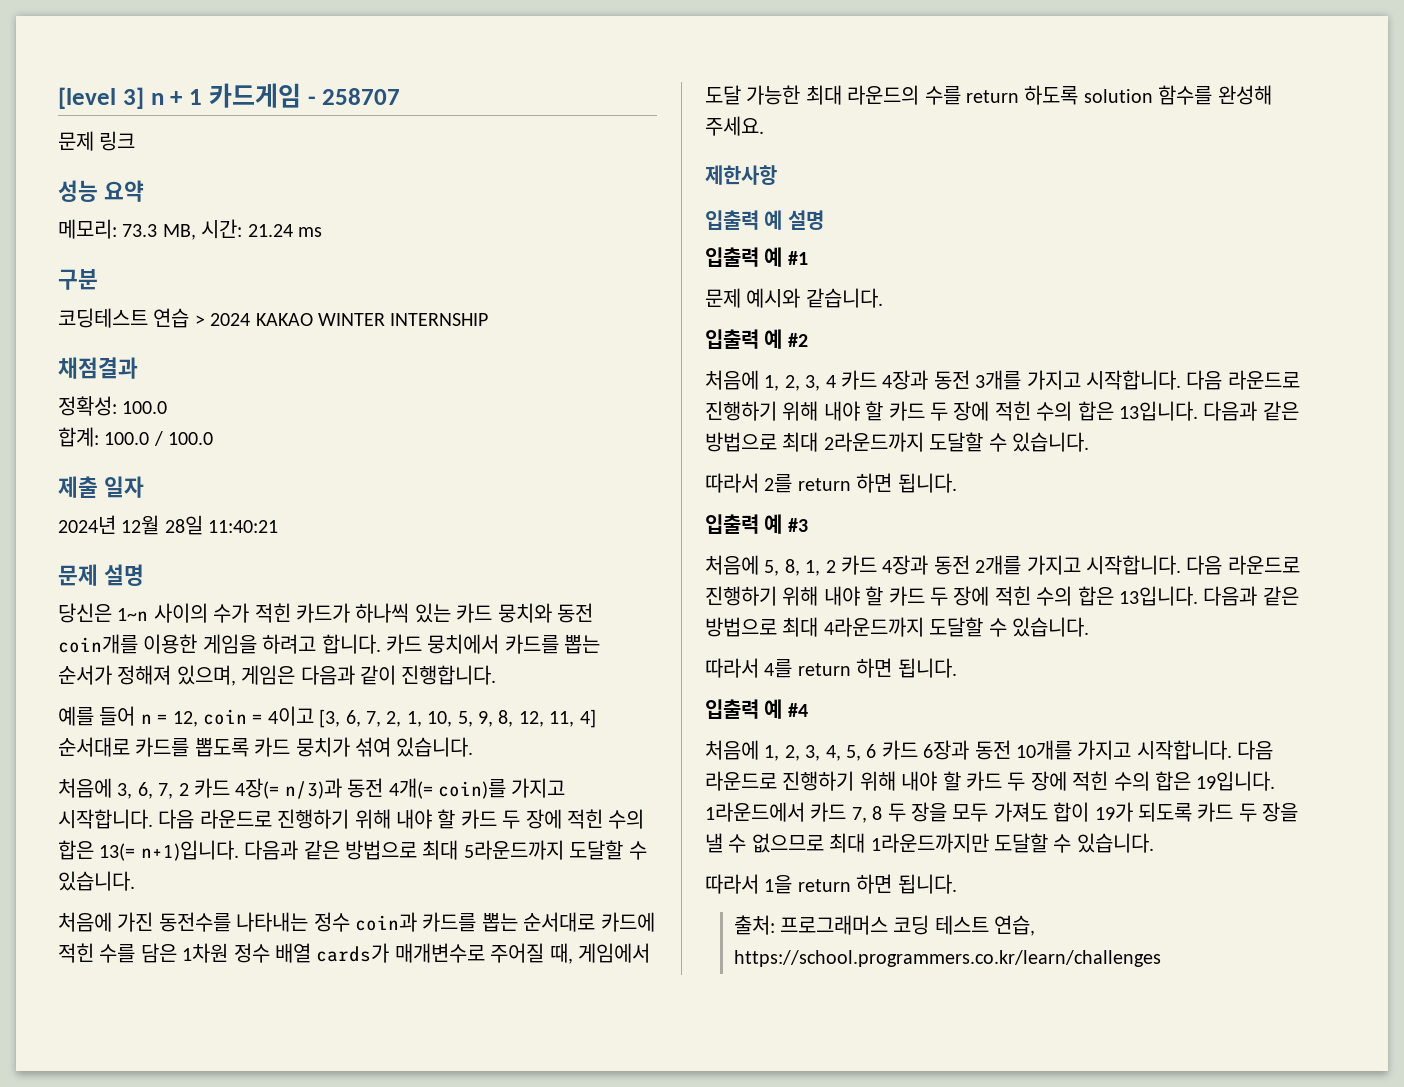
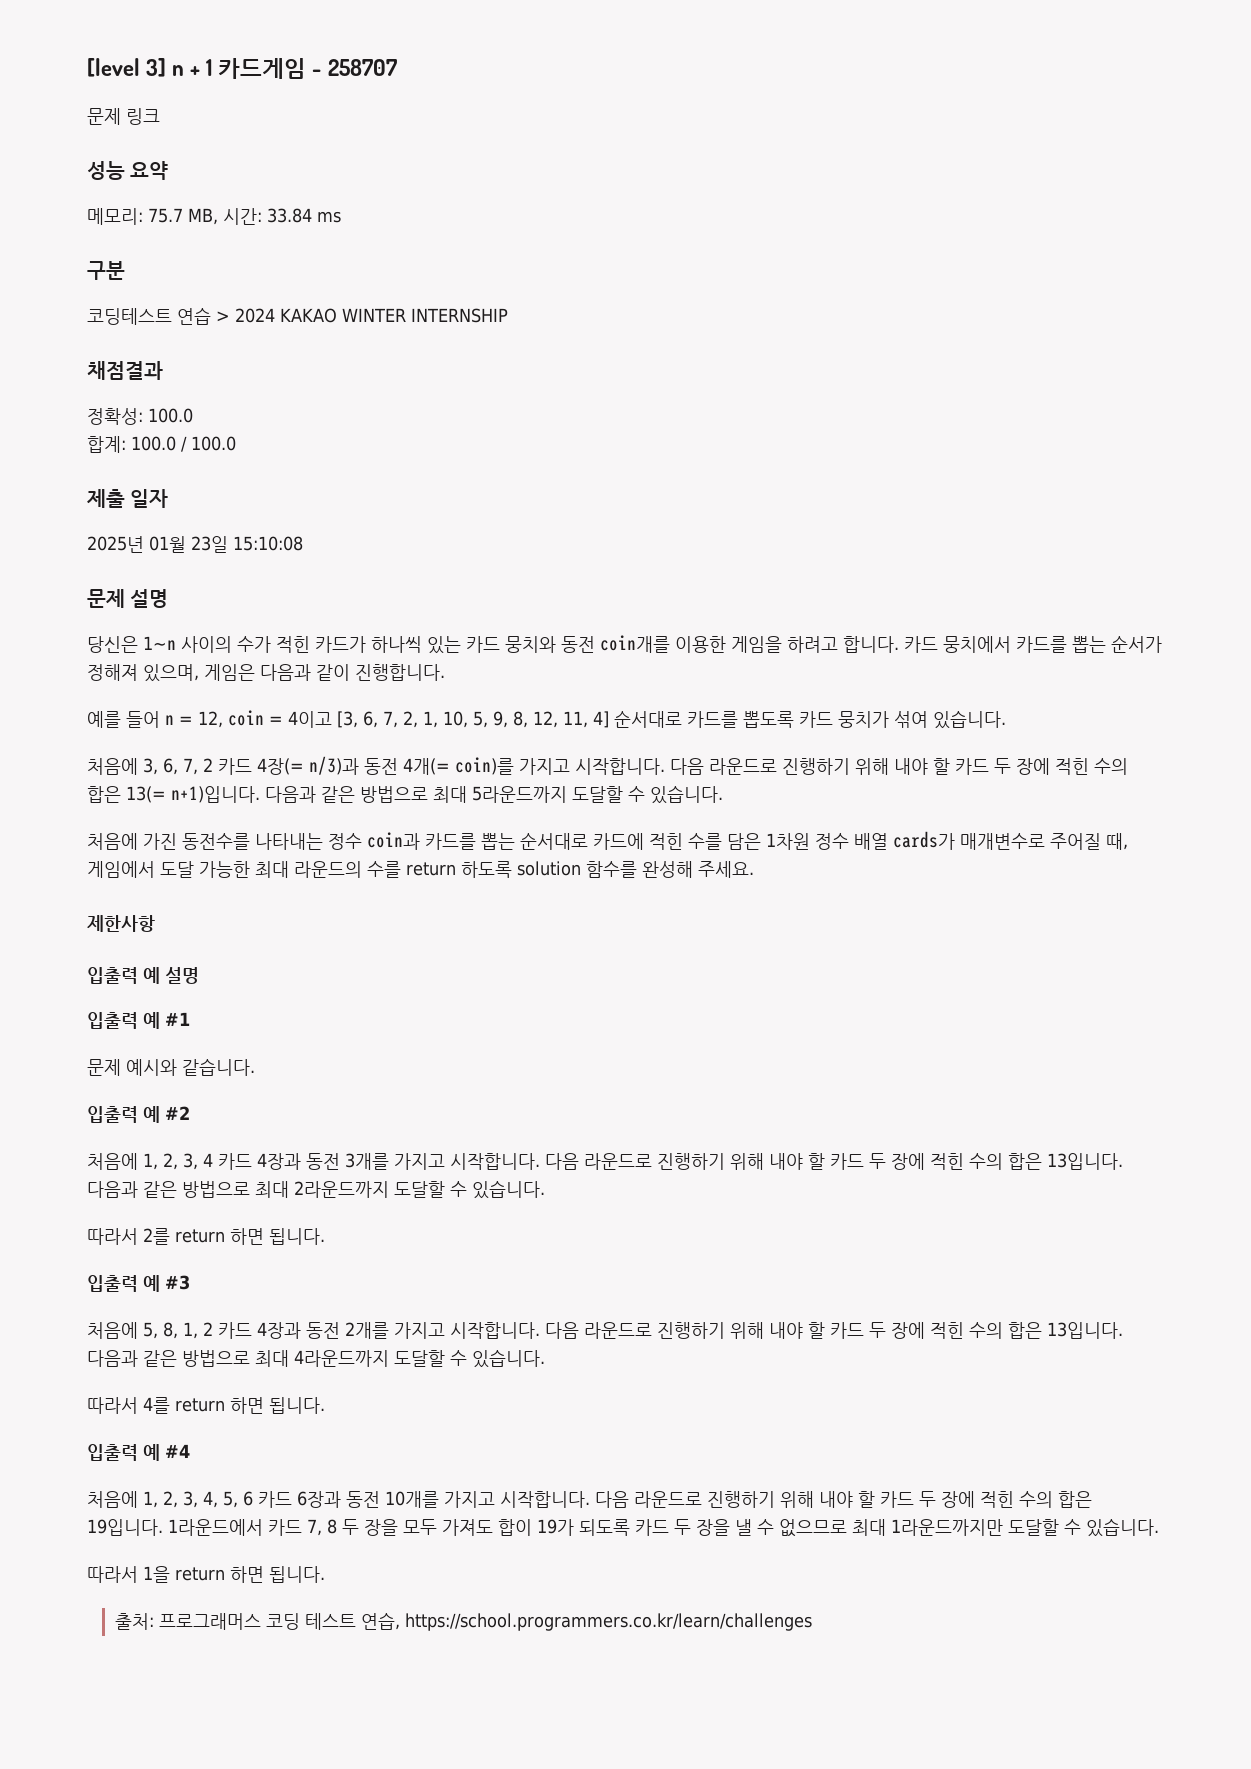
[122,224,158,237] 73.3 -> [148,208,183,223] 75.7
[247,224,293,237] 21.24 -> [267,208,312,223] 33.84
[58,515,279,535] 2024년 12월 28일 11:40:21 -> [87,536,303,553] 2025년 01월 23일 15:10:08

